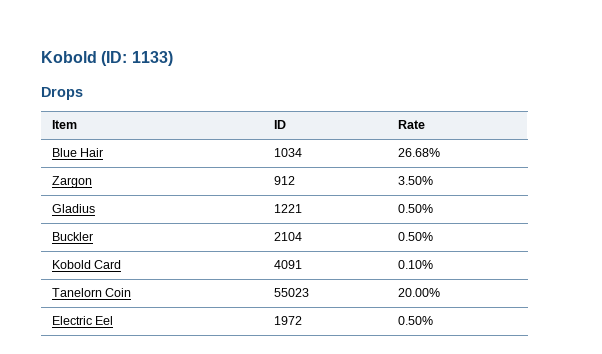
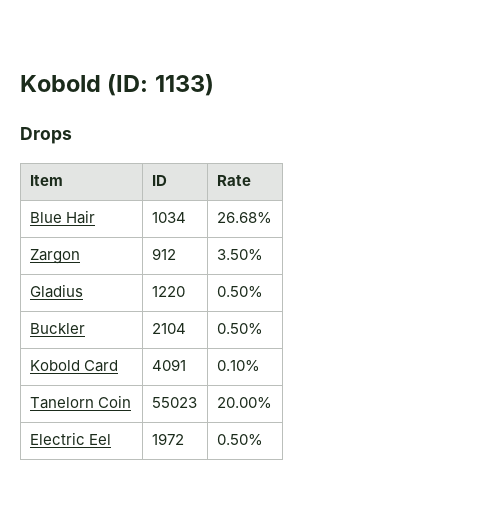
[273,204,302,213] 1221 -> [151,286,185,297] 1220

